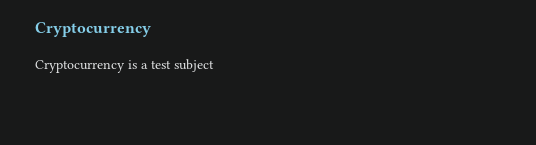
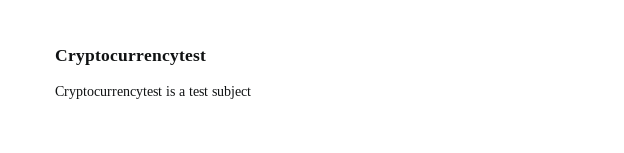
[35,22,151,37] [35,60,125,73] Cryptocurrency // Cryptocurrency -> [55,50,206,65] [55,86,162,99] Cryptocurrencytest // Cryptocurrencytest

